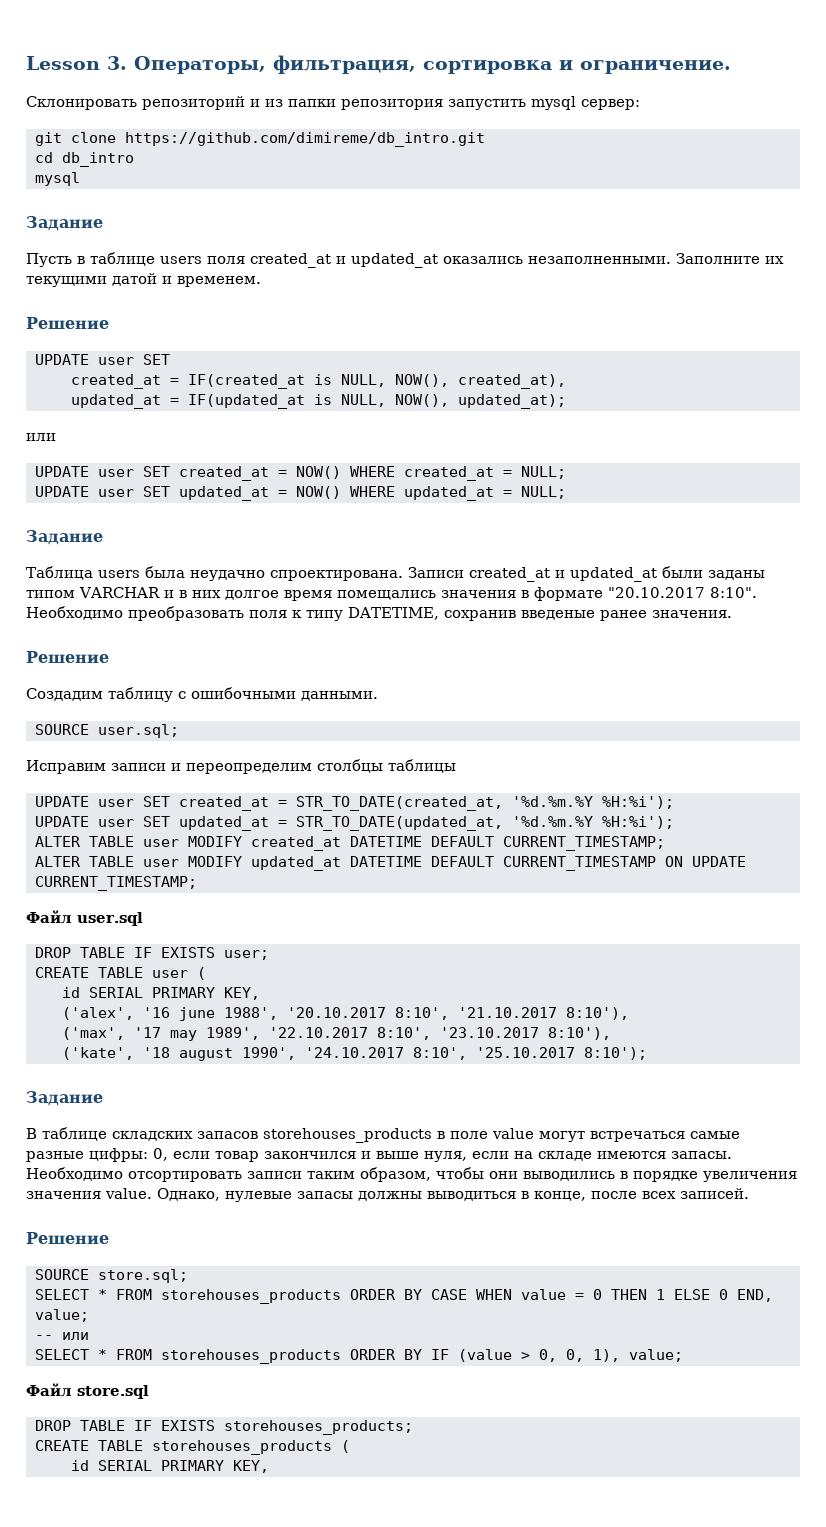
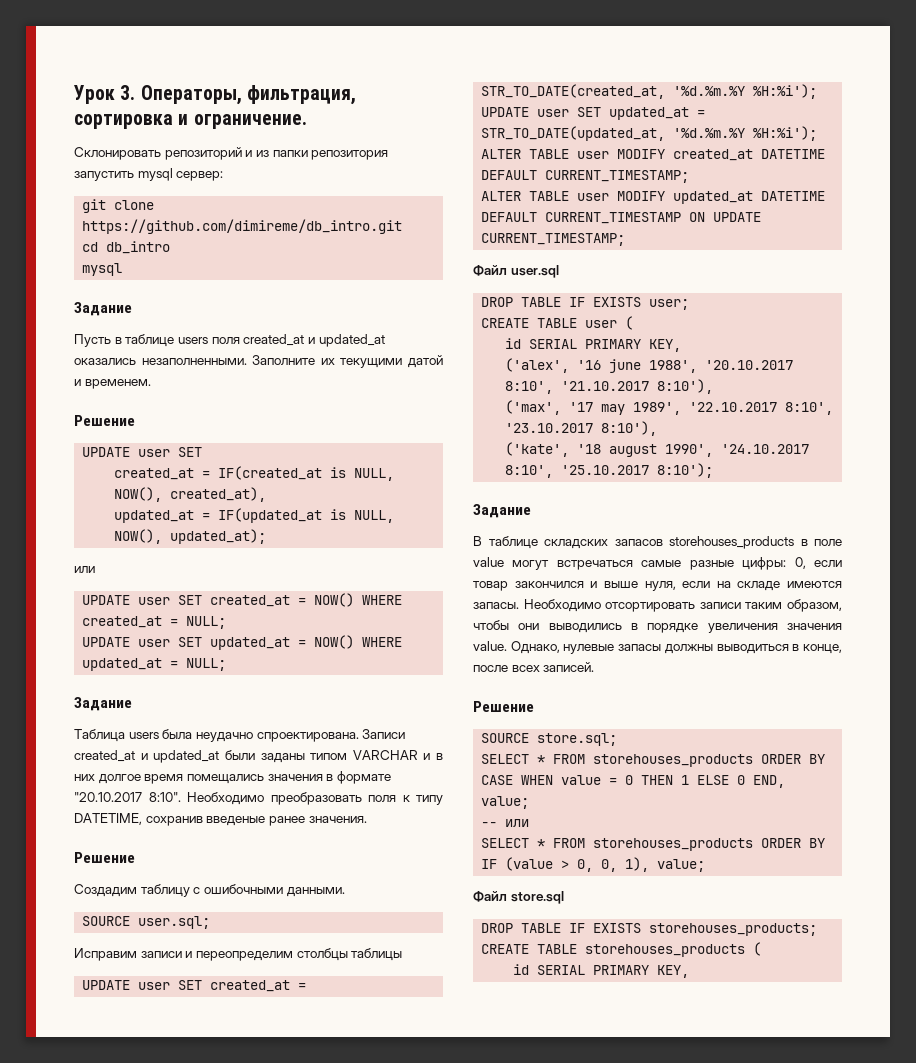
[26,56,100,70] Lesson -> [74,85,115,104] Урок

